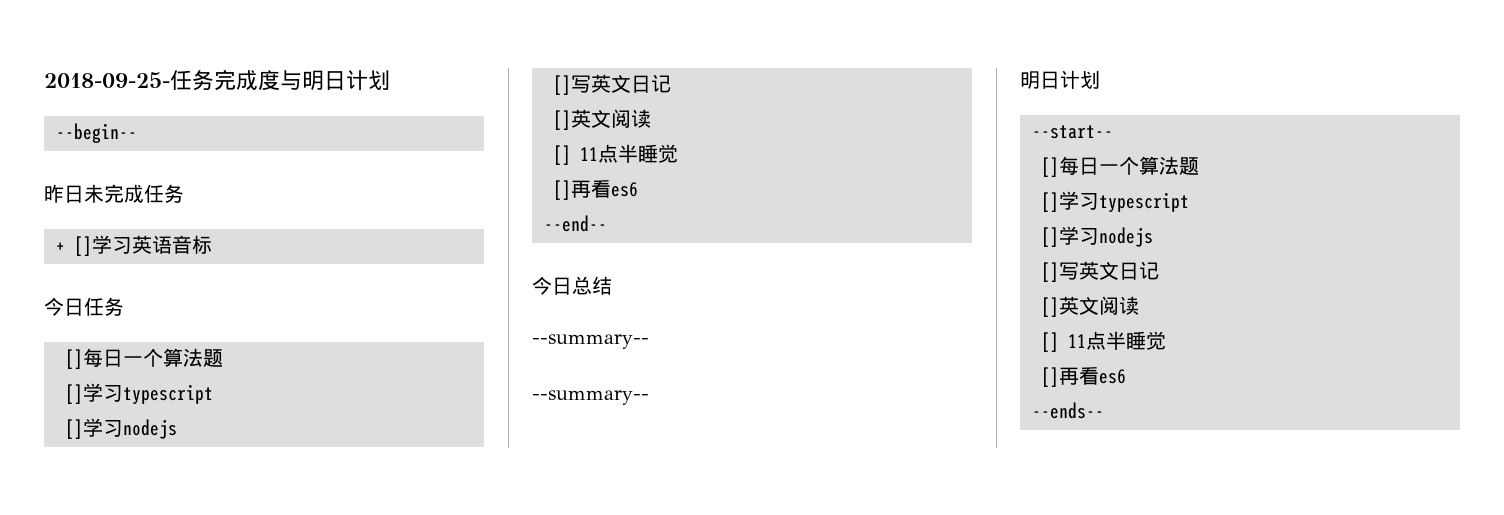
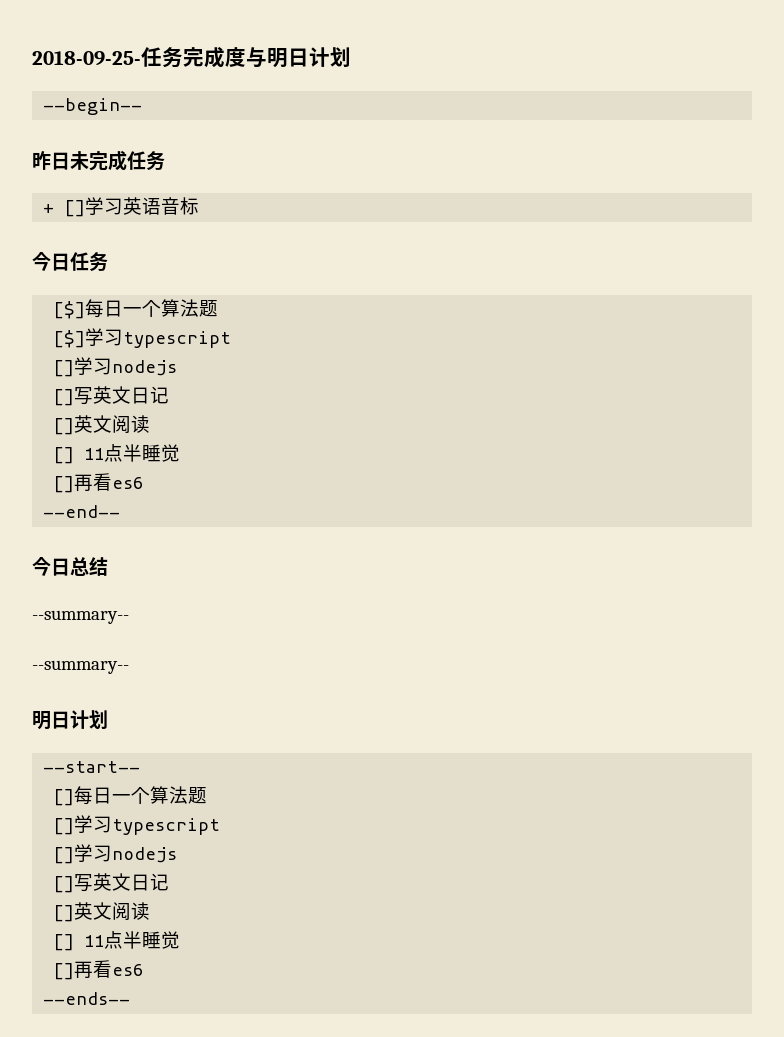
[65,348,223,369] [65,384,83,404] []每日一个算法题 // [] -> [53,299,219,319] [53,330,86,348] [$]每日一个算法题 // [$]

